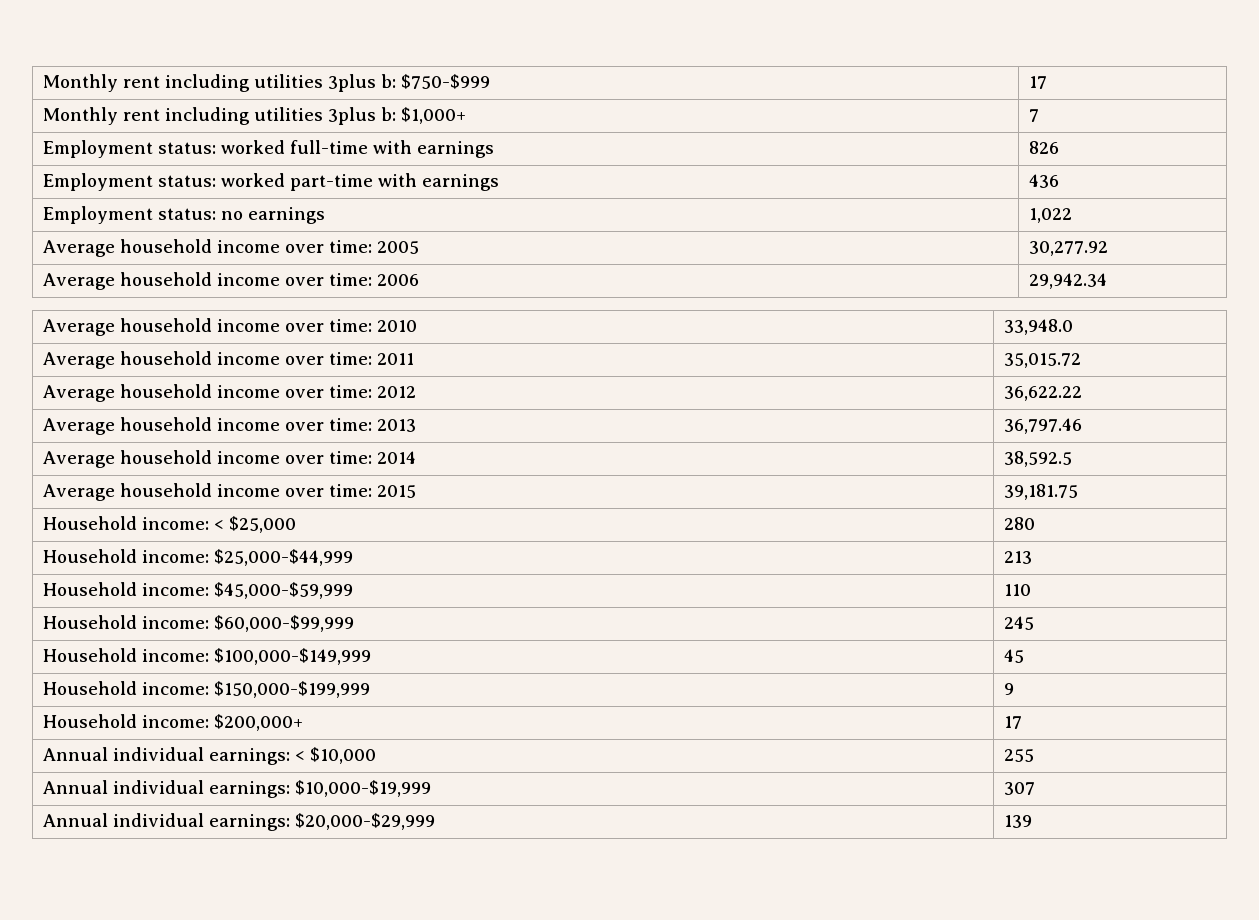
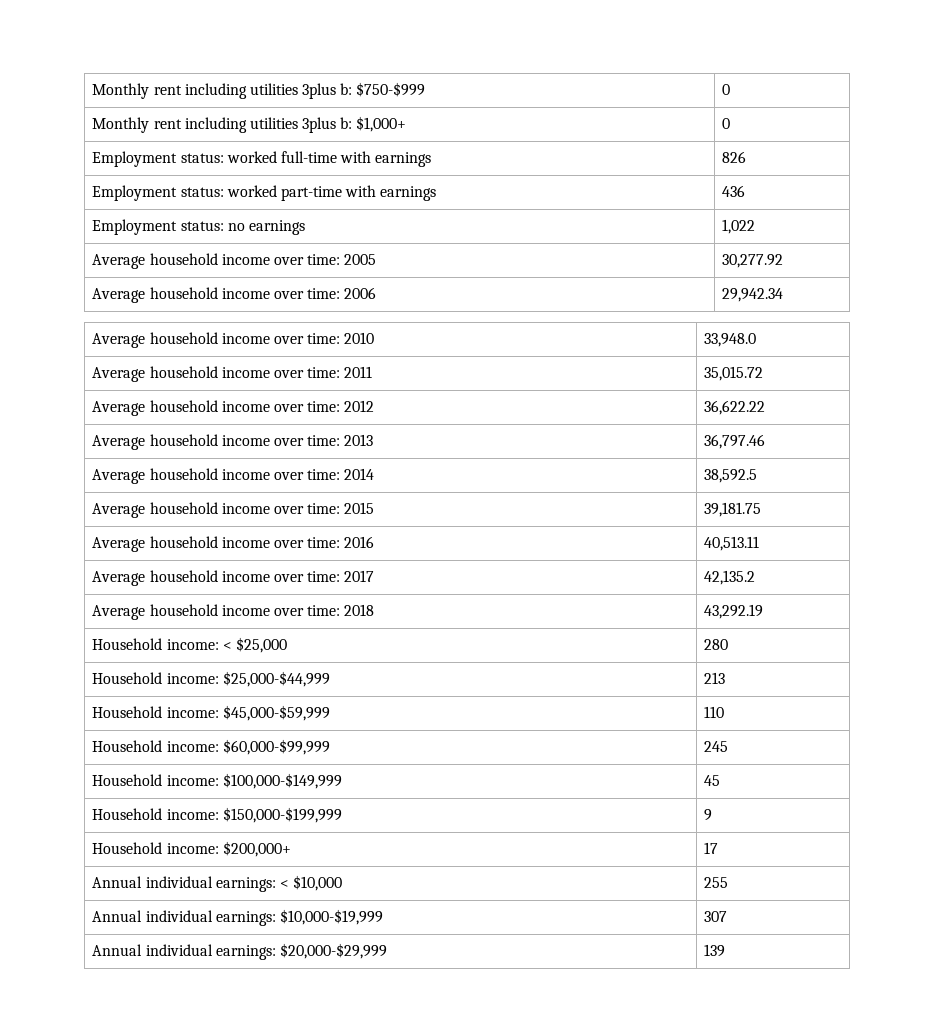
[1029,76,1048,89] 17 -> [722,84,731,95] 0
[1029,109,1040,122] 7 -> [722,118,731,129] 0
(1079, 492) none -> [92,536,375,552] [704,536,760,551] [92,570,375,586] [704,570,756,585] [92,604,375,620] [704,604,764,619] // Average household income over time: 2016 | 40,513.11 // Average household income over time: 2017 | 42,135.2 // Average household income over time: 2018 | 43,292.19

